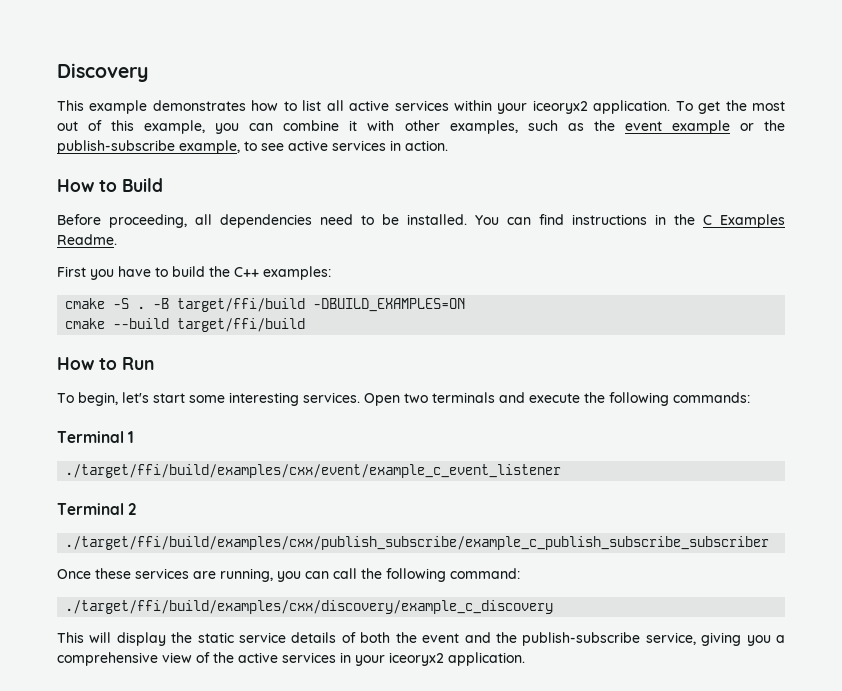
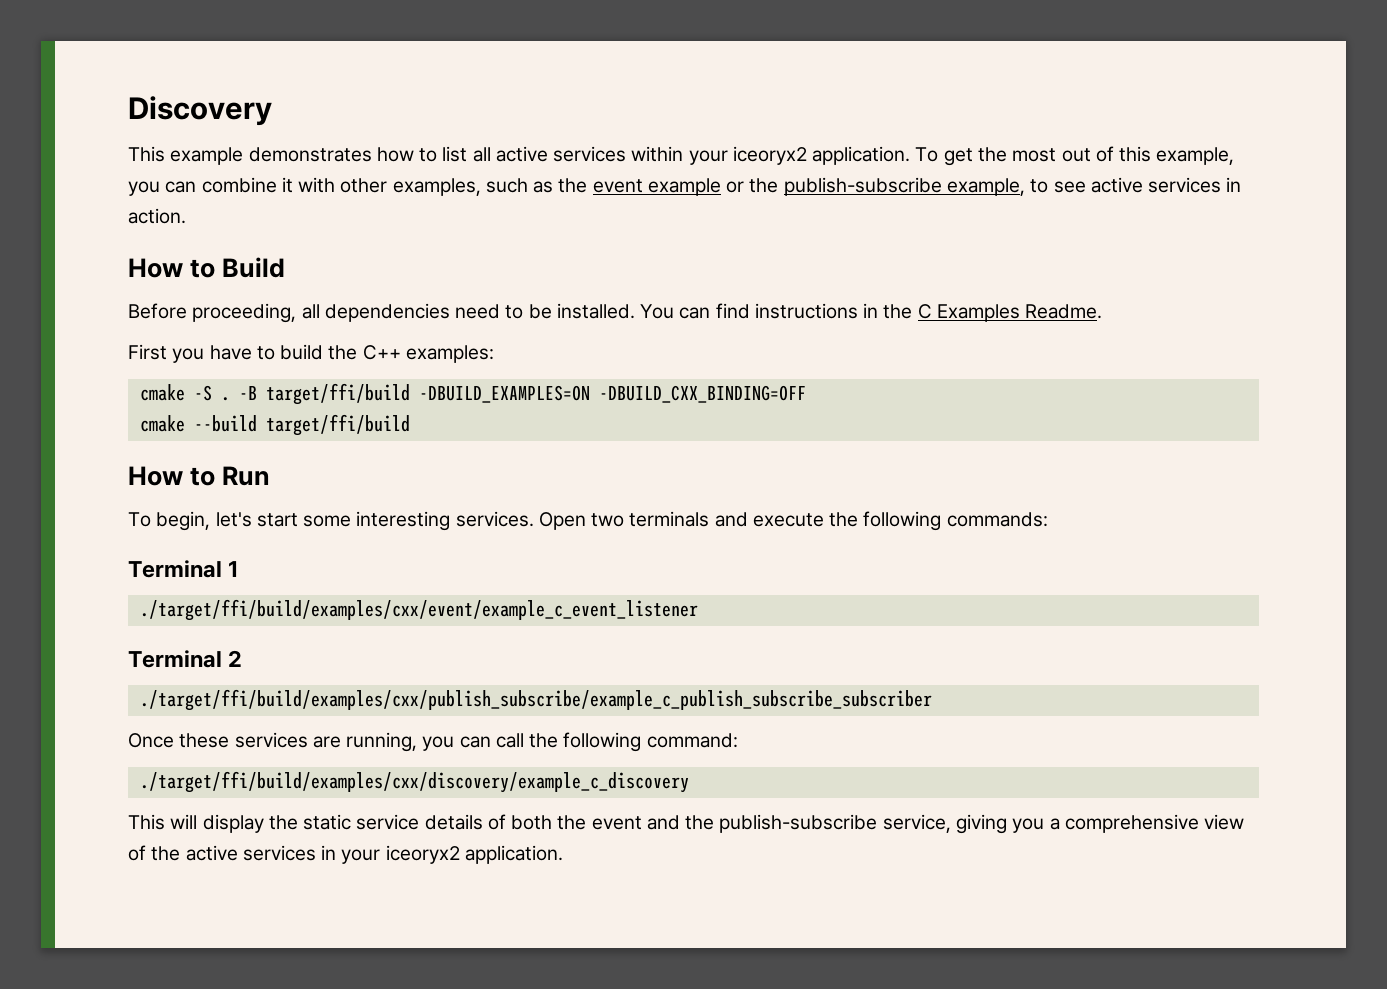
(466, 305) none -> [598,385,806,403] -DBUILD_CXX_BINDING=OFF

